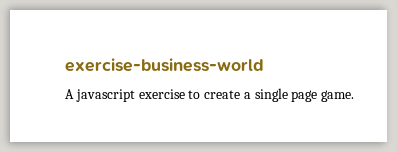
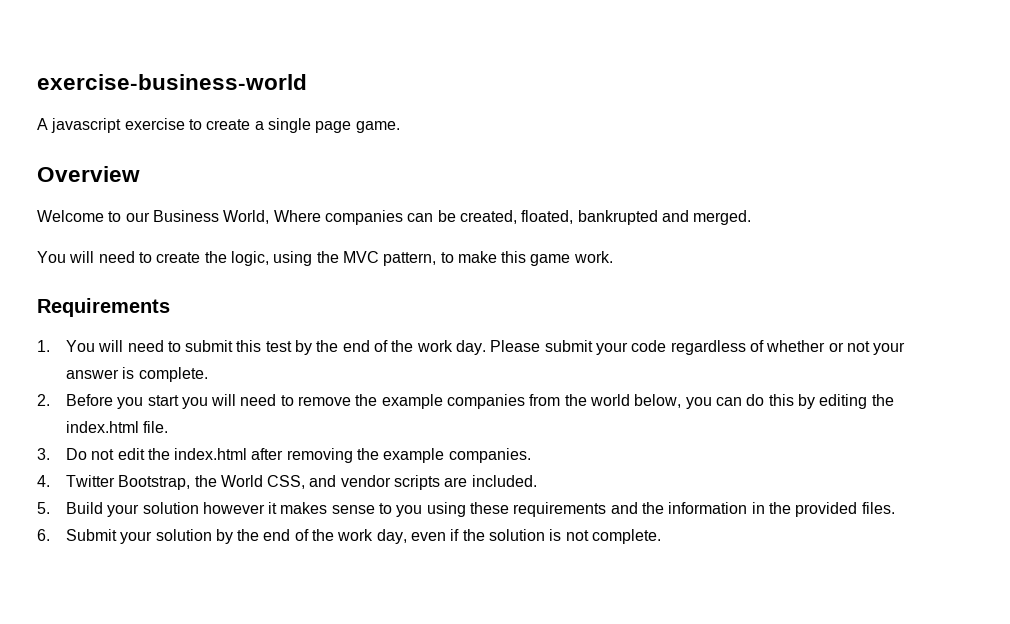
(355, 96) none -> [37,166,140,182] [37,210,752,225] [37,251,613,266] [37,298,170,317] [37,340,906,355] [65,367,208,382] [37,394,894,409] [65,421,169,433] [37,448,531,463] [37,475,537,490] [37,502,895,517] [37,529,661,544] // Overview // Welcome to our Business World, Where companies can be created, floated, bankrupted and merged. // You will need to create the logic, using the MVC pattern, to make this game work. // Requirements // 1. You will need to submit this test by the end of the work day. Please submit your code regardless of whether or not your answer is complete. // 2. Before you start you will need to remove the example companies from the world below, you can do this by editing the index.html file. // 3. Do not edit the index.html after removing the example companies. // 4. Twitter Bootstrap, the World CSS, and vendor scripts are included. // 5. Build your solution however it makes sense to you using these requirements and the information in the provided files. // 6. Submit your solution by the end of the work day, even if the solution is not complete.

